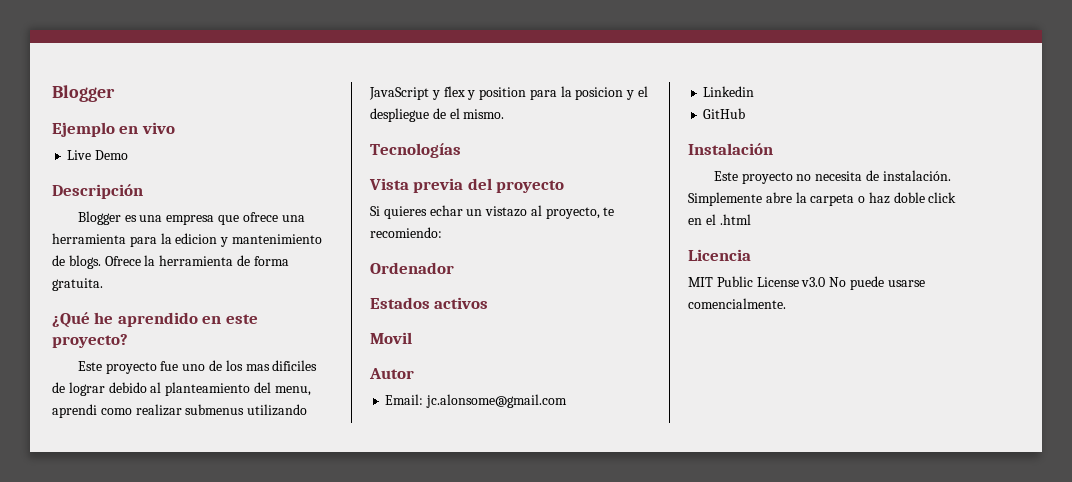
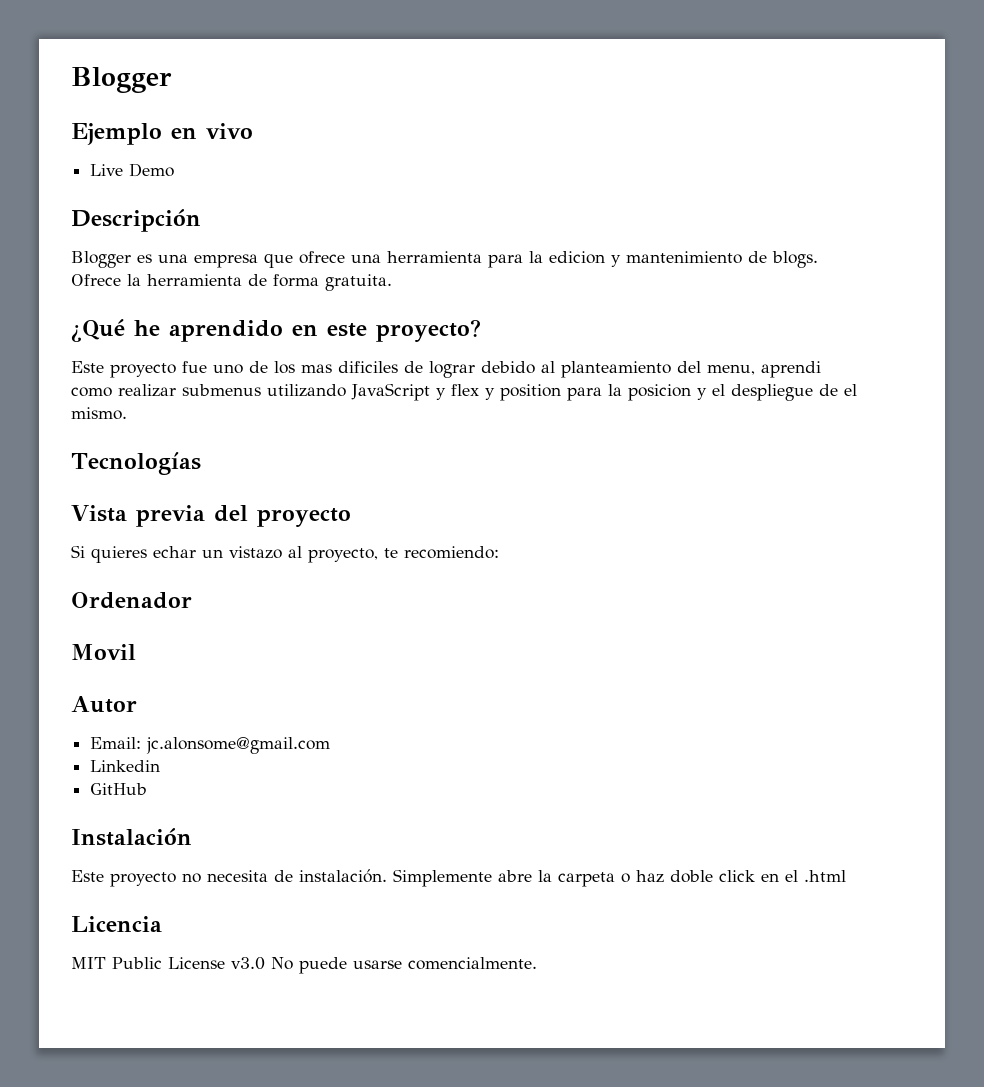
[370,297,489,309] // Estados activos -> (192, 600) none

